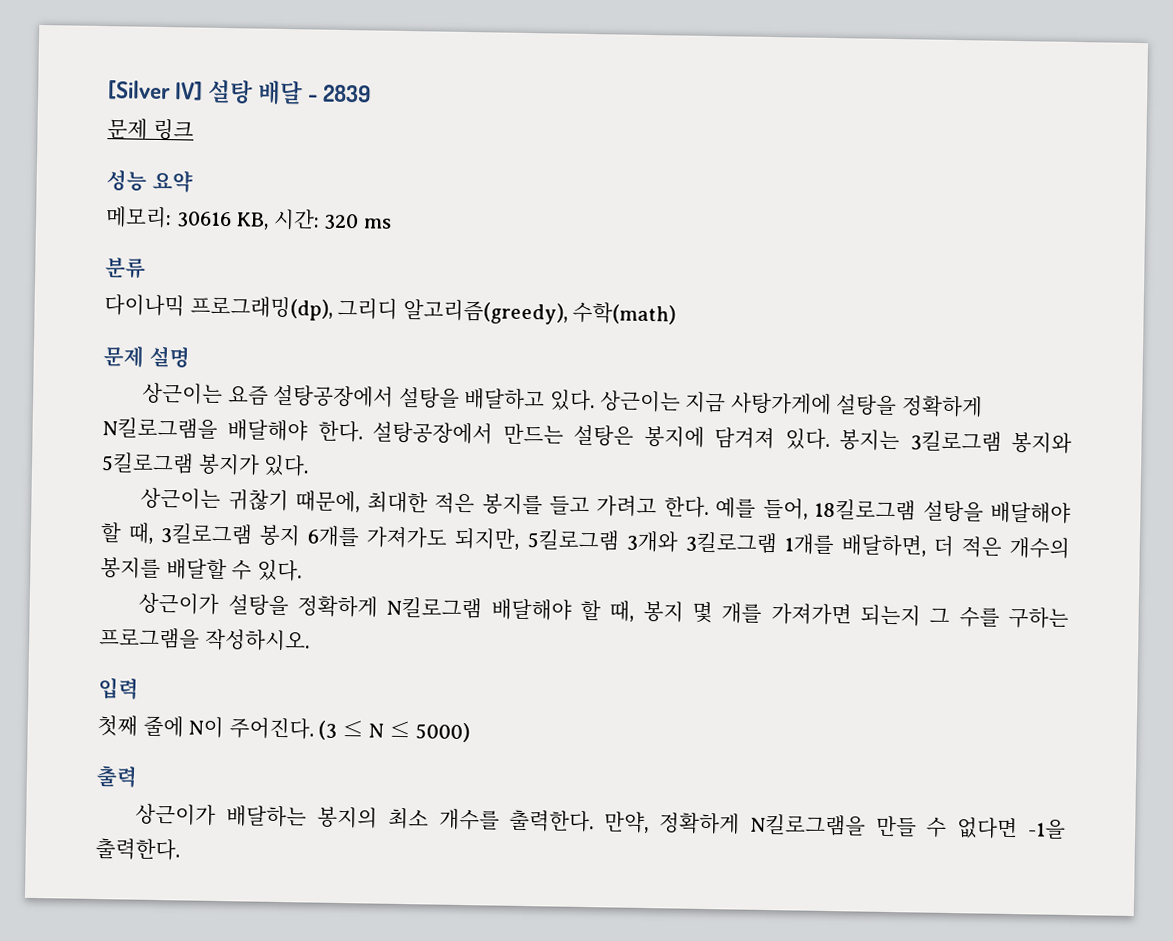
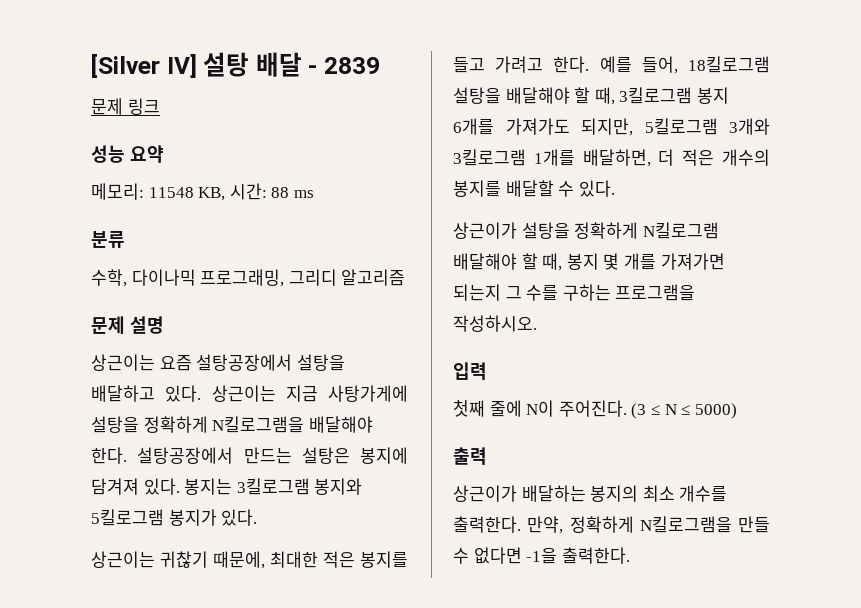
[175,211,232,229] 30616 -> [148,187,194,198] 11548
[323,213,360,231] 320 -> [271,187,290,198] 88
[104,294,677,325] 다이나믹 프로그래밍(dp), 그리디 알고리즘(greedy), 수학(math) -> [91,269,406,287] 수학, 다이나믹 프로그래밍, 그리디 알고리즘

